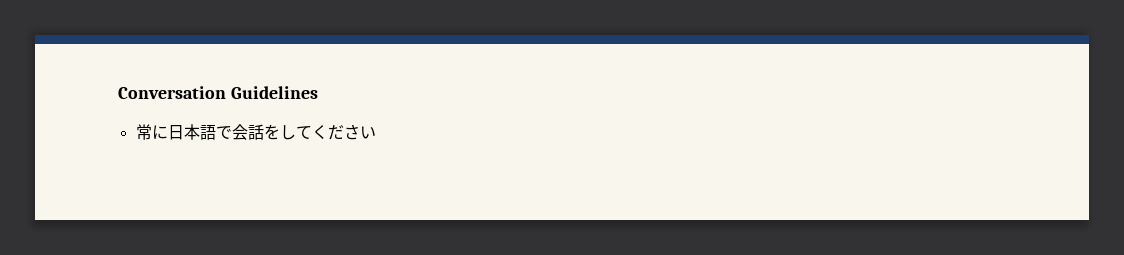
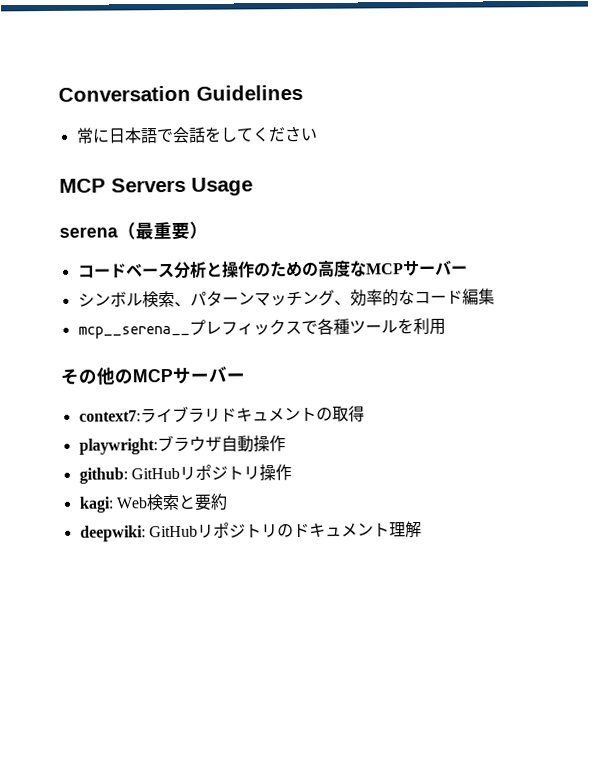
(376, 132) none -> [59,177,253,196] [59,221,208,241] [77,259,468,279] [77,288,495,308] [77,317,446,339] [60,366,245,386] [78,405,365,424] [78,434,286,455] [78,464,292,484] [78,493,228,513] [79,521,422,542] // MCP Servers Usage // serena（最重要） // コードベース分析と操作のための高度なMCPサーバー // シンボル検索、パターンマッチング、効率的なコード編集 // mcp__serena__プレフィックスで各種ツールを利用 // その他のMCPサーバー // context7:ライブラリドキュメントの取得 // playwright:ブラウザ自動操作 // github: GitHubリポジトリ操作 // kagi: Web検索と要約 // deepwiki: GitHubリポジトリのドキュメント理解

